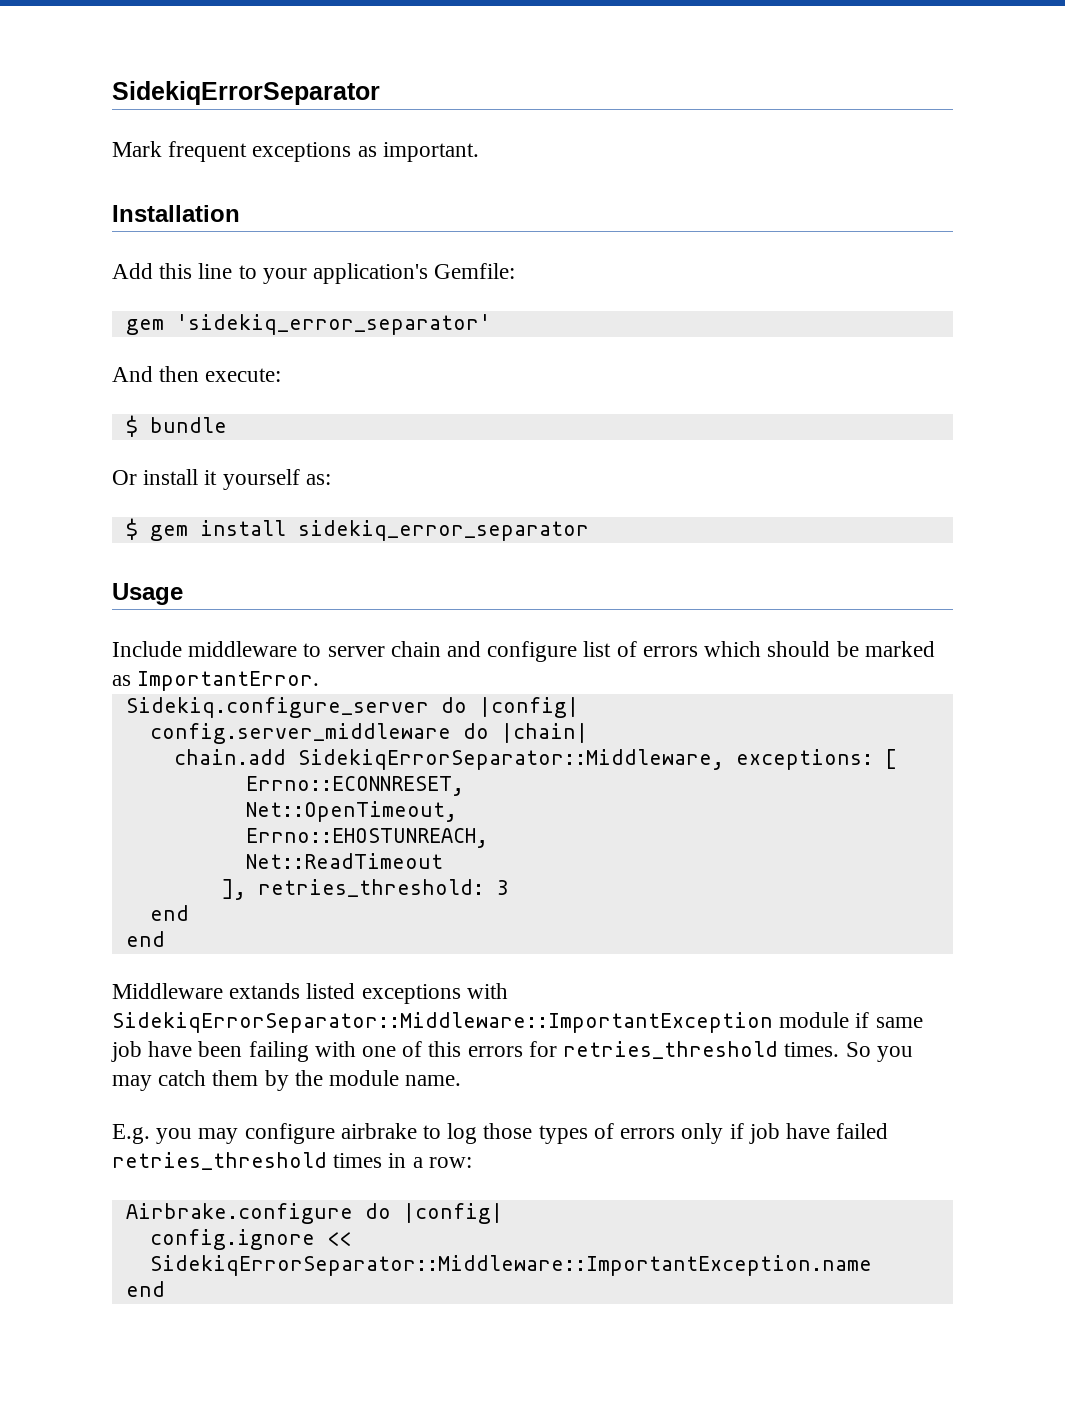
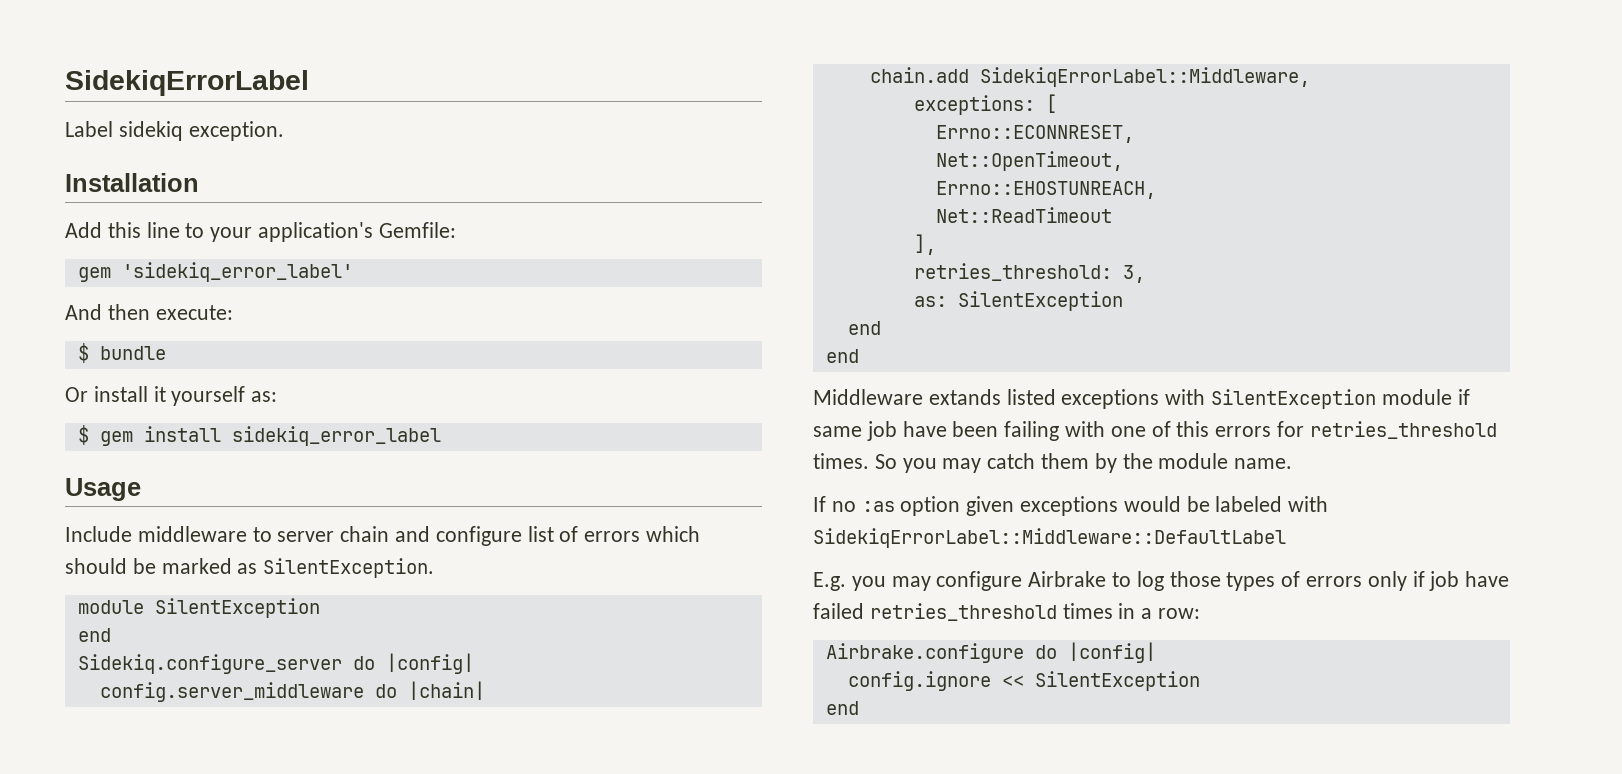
[112,81,380,105] [112,141,479,162] SidekiqErrorSeparator // Mark frequent exceptions as important. -> [65,70,309,96] [65,121,284,141] SidekiqErrorLabel // Label sidekiq exception.
[175,314,491,335] 'sidekiq_error_separator' -> [121,262,353,282] 'sidekiq_error_label'
[297,520,589,541] sidekiq_error_separator -> [231,426,441,446] sidekiq_error_label
[137,671,320,691] ImportantError. -> [263,558,435,578] [77,598,320,618] [77,628,111,642] SilentException. // module SilentException // end
[297,749,724,770] SidekiqErrorSeparator::Middleware, -> [979,67,1310,87] SidekiqErrorLabel::Middleware, //
[257,879,508,897] retries_threshold: 3 -> [913,263,1145,283] [913,291,1123,311] // retries_threshold: 3, // as: SilentException
[112,1012,773,1033] SidekiqErrorSeparator::Middleware::ImportantException -> [1211,389,1377,409] SilentException
(462, 1080) none -> [813,496,1329,516] [813,528,1286,548] // If no :as option given exceptions would be labeled with SidekiqErrorLabel::Middleware::DefaultLabel
[340,1123,417,1139] airbrake -> [1028,571,1107,587] Airbrake
[149,1255,872,1276] SidekiqErrorSeparator::Middleware::ImportantException.name -> [1034,671,1200,691] SilentException

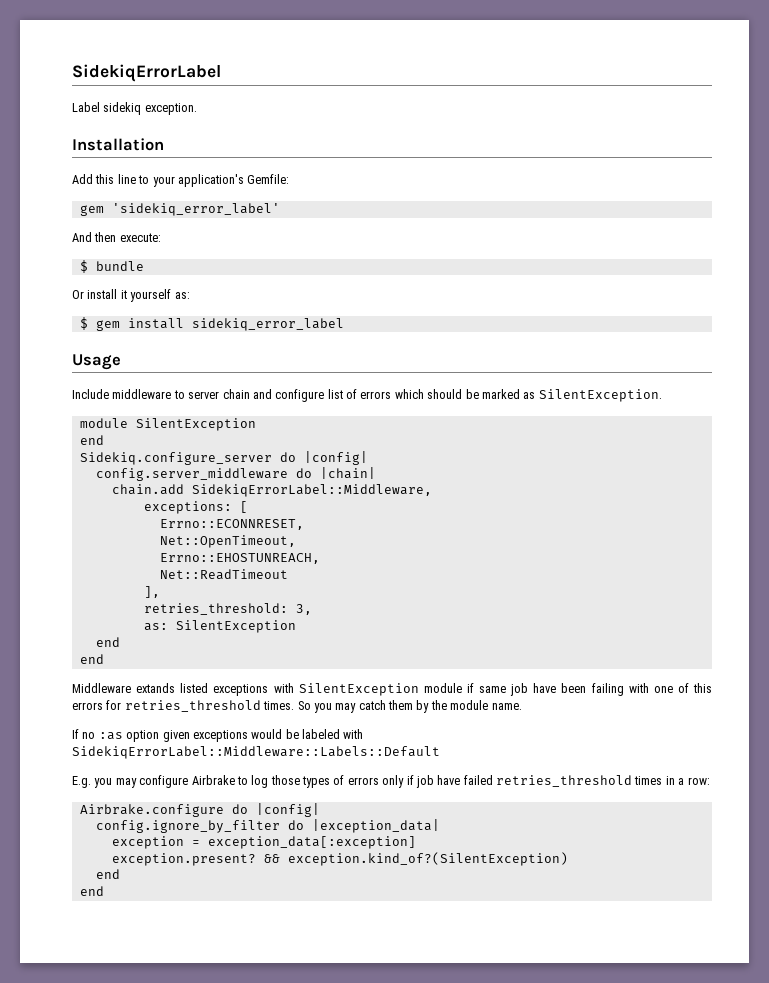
[813,528,1286,548] SidekiqErrorLabel::Middleware::DefaultLabel -> [72,746,440,759] SidekiqErrorLabel::Middleware::Labels::Default
[847,671,1200,691] [825,701,859,715] config.ignore << SilentException // end -> [95,819,440,833] [111,836,416,849] [111,852,568,866] [95,869,120,879] [79,886,104,896] config.ignore_by_filter do |exception_data| // exception = exception_data[:exception] // exception.present? && exception.kind_of?(SilentException) // end // end

